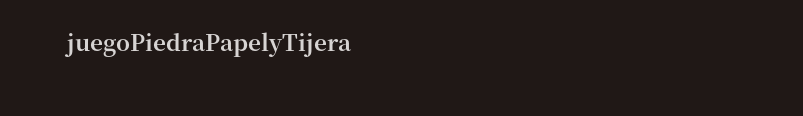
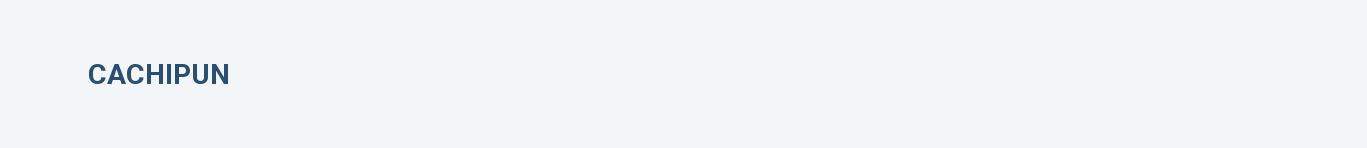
[64,32,352,57] juegoPiedraPapelyTijera -> [88,64,230,84] CACHIPUN

